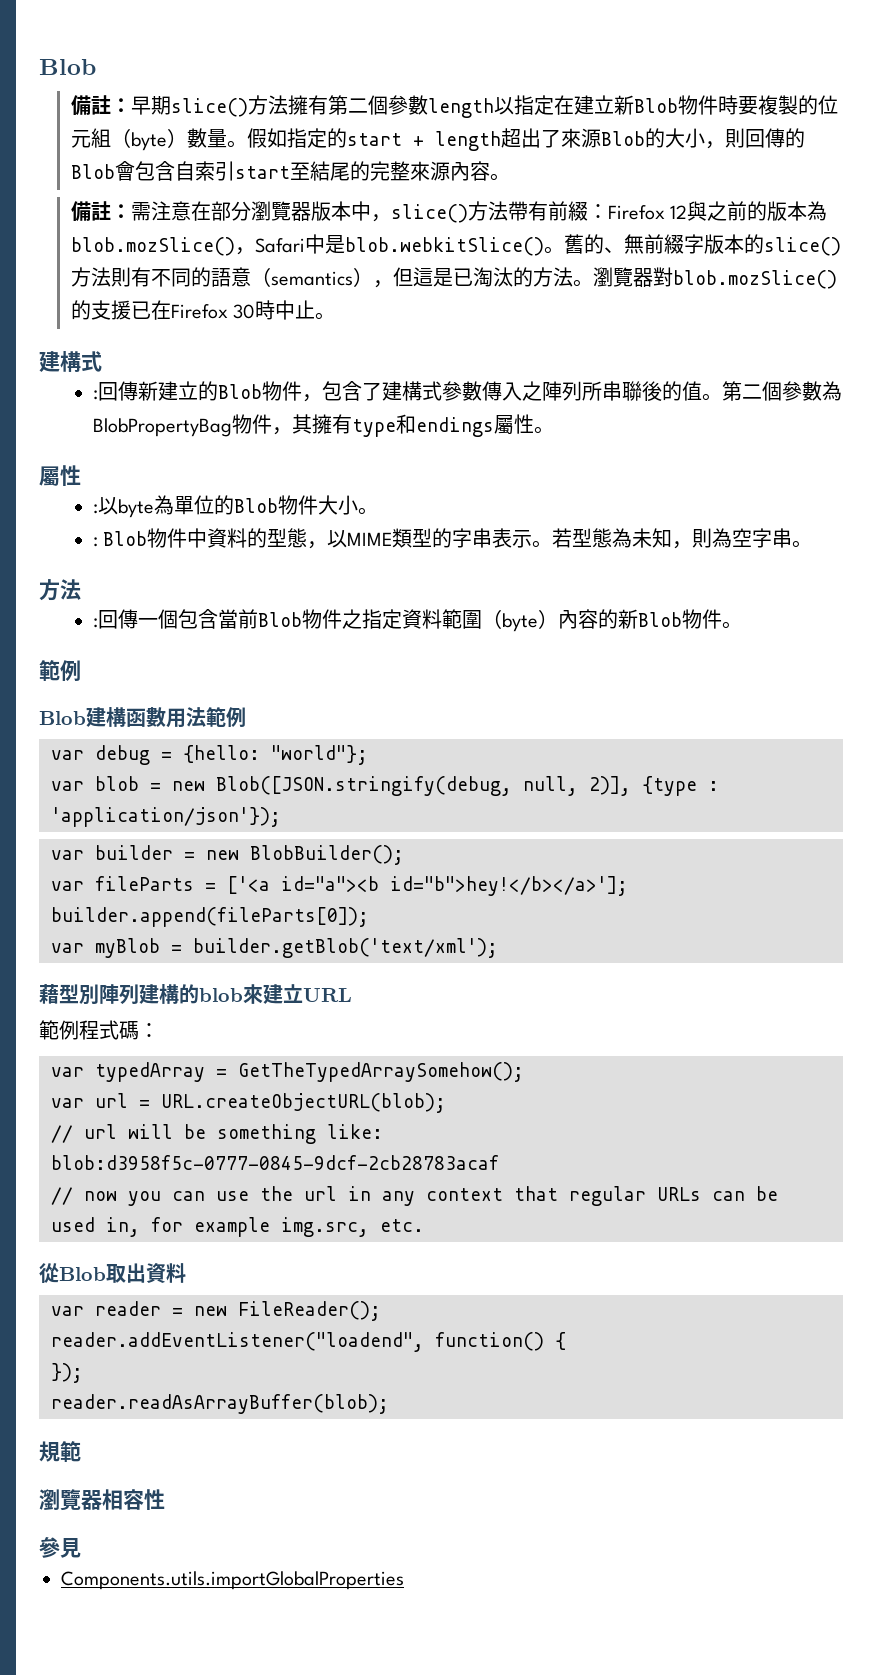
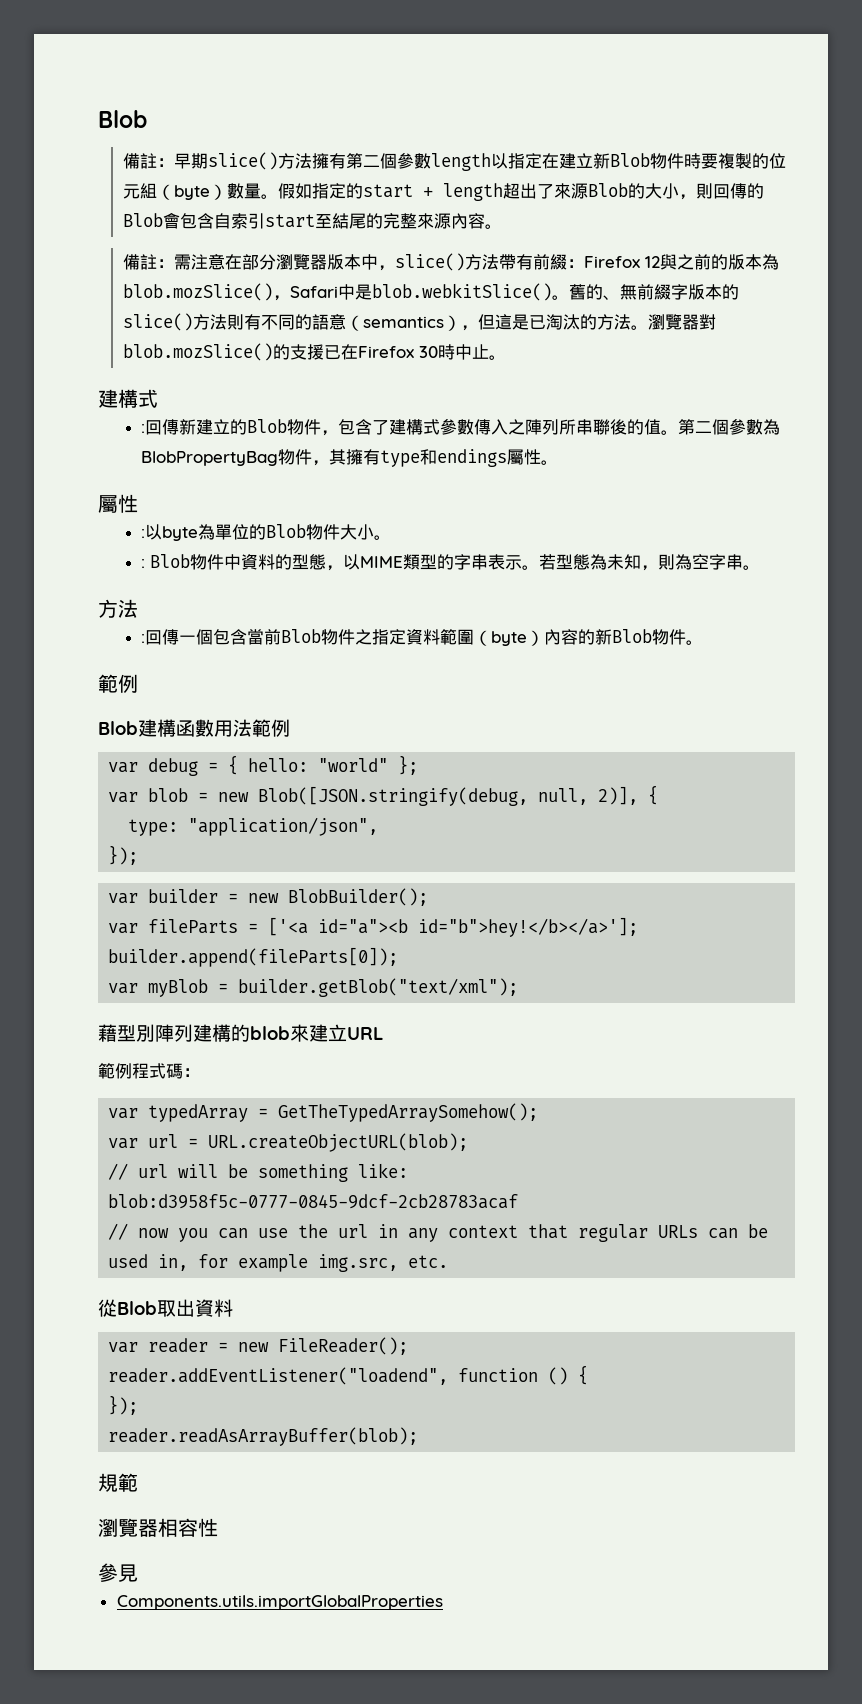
[183,745,368,765] {hello: "world"}; -> [228,755,419,775] { hello: "world" };
[642,776,719,796] [51,807,281,827] {type : 'application/json'}); -> [648,785,659,805] [128,817,379,836] [108,845,139,865] { // type: "application/json", // });
[193,938,498,958] builder.getBlob('text/xml'); -> [238,978,519,997] builder.getBlob("text/xml");
[435,1332,544,1351] function() -> [458,1367,569,1385] function ()

